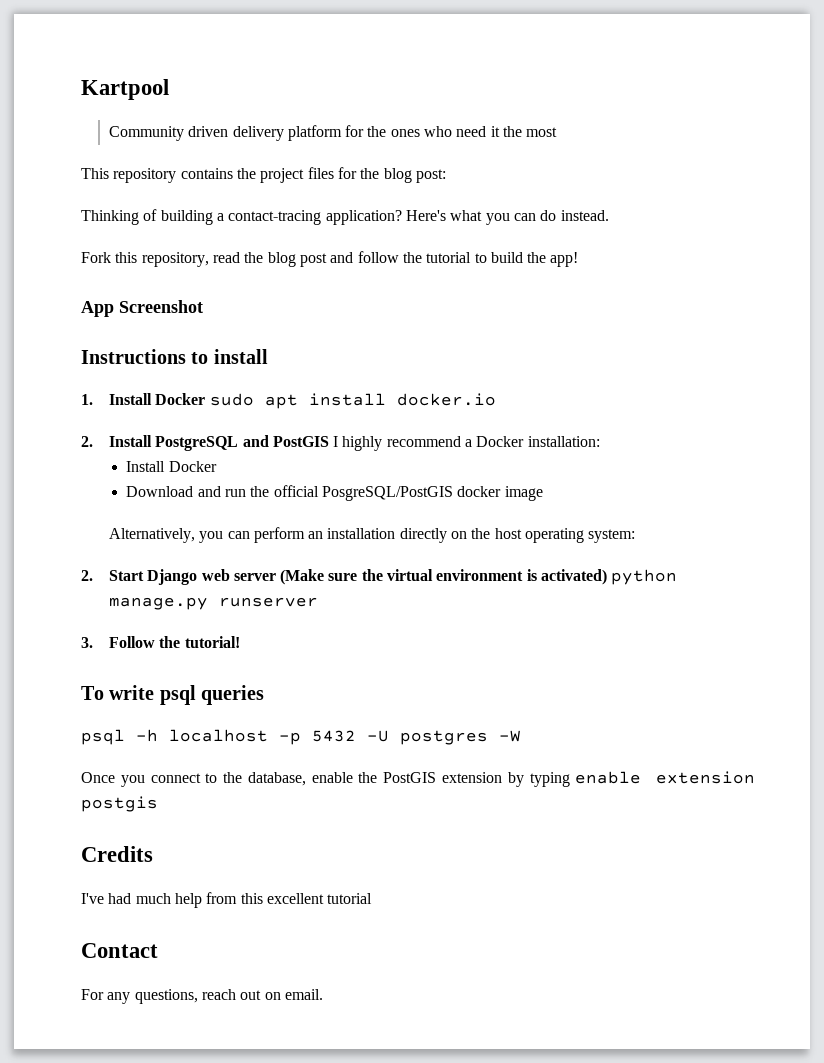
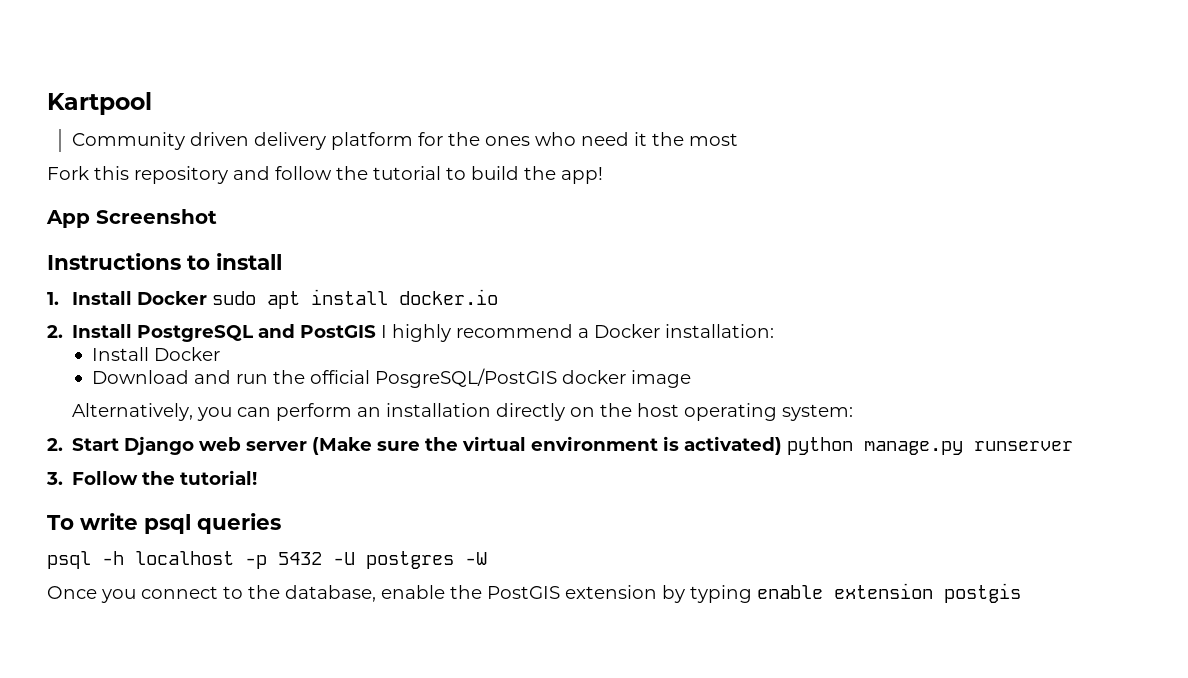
[81,167,446,183] [81,209,609,225] [81,252,327,267] This repository contains the project files for the blog post: // Thinking of building a contact-tracing application? Here's what you can do instead. // Fork this repository, read the blog post -> [47,166,228,184] Fork this repository
[81,846,153,862] [81,892,373,908] [81,943,158,958] [81,989,323,1004] // Credits // I've had much help from this excellent tutorial // Contact // For any questions, reach out on email. -> (1021, 593) none

